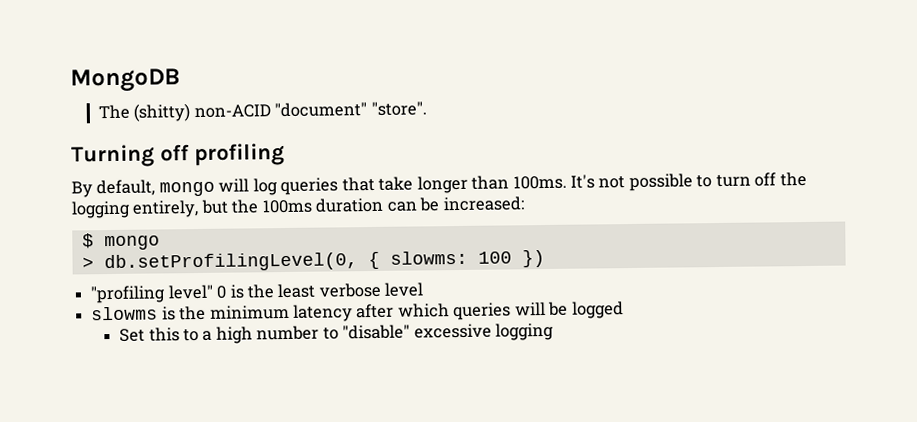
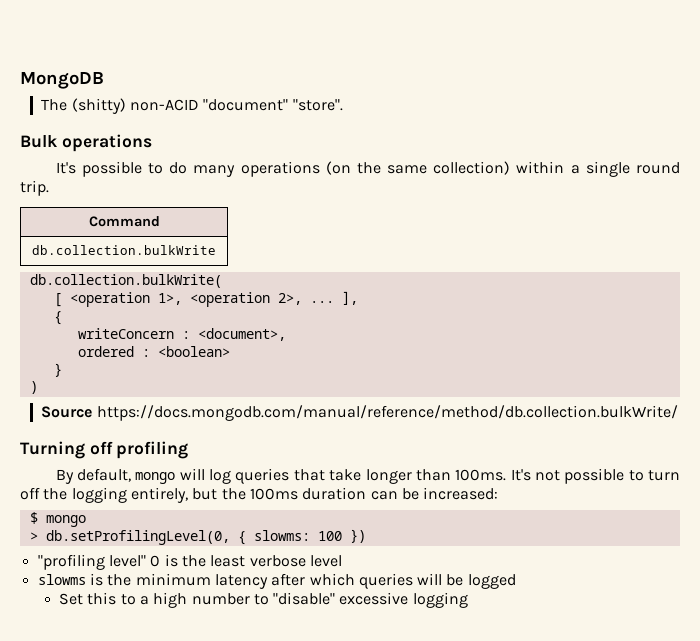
(427, 109) none -> [20,134,152,152] [55,161,680,177] [20,180,49,196] [88,216,160,227] [31,245,216,255] [29,274,222,288] [53,291,358,307] [53,311,62,325] [77,328,286,341] [77,346,230,357] [53,363,62,377] [29,381,38,394] [41,405,678,421] // Bulk operations // It's possible to do many operations (on the same collection) within a single round trip. // Command // db.collection.bulkWrite // db.collection.bulkWrite( // [ <operation 1>, <operation 2>, ... ], // { // writeConcern : <document>, // ordered : <boolean> // } // ) // Source https://docs.mongodb.com/manual/reference/method/db.collection.bulkWrite/

